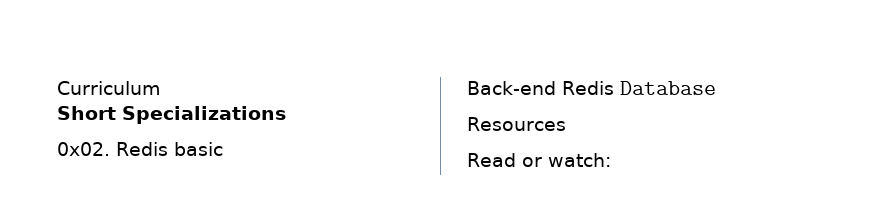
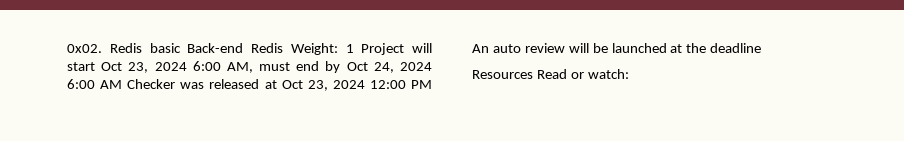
[57,81,161,95] [57,106,286,124] Curriculum // Short Specializations // -> (67, 48) none
(223, 149) // -> (181, 48) none
[619,81,716,95] Database -> [290,43,432,55] [67,61,433,73] [67,79,433,91] [472,43,762,53] Weight: 1 Project will start Oct 23, 2024 6:00 AM, must end by Oct 24, 2024 6:00 AM Checker was released at Oct 23, 2024 12:00 PM An auto review will be launched at the deadline
(566, 124) // -> (533, 74) none

